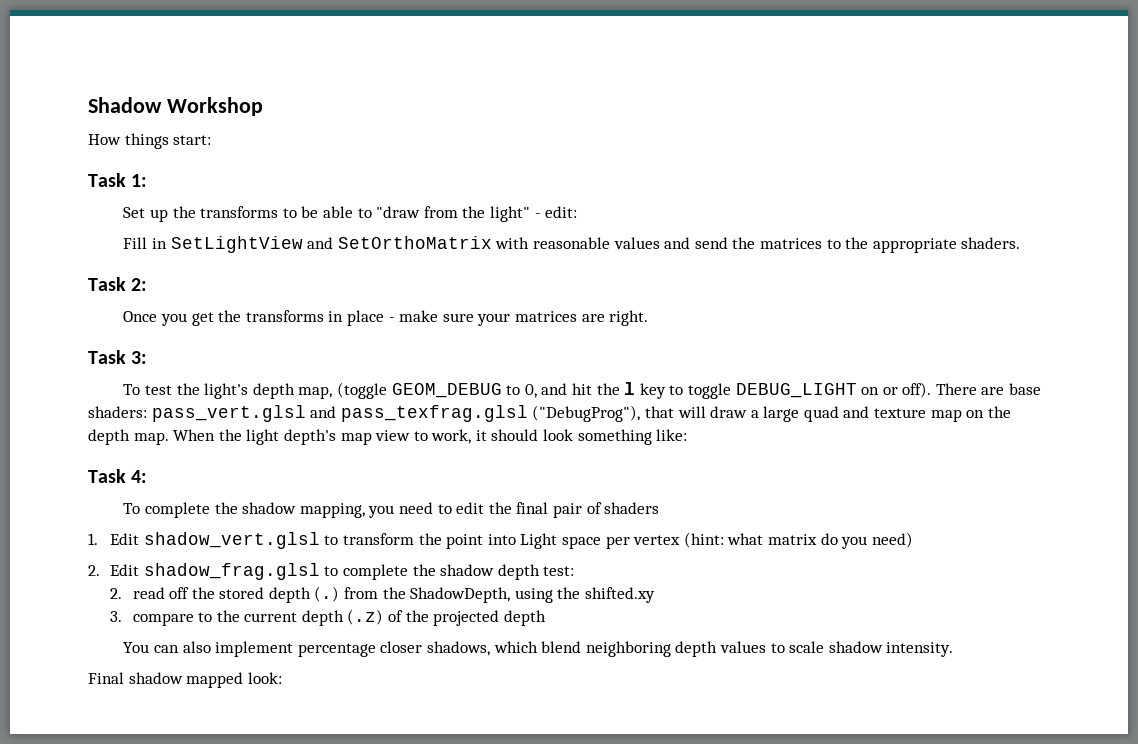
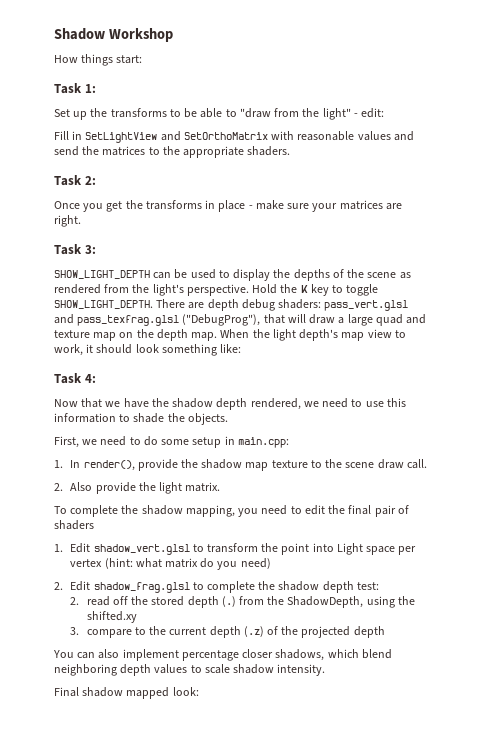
[123,382,1042,399] To test the light's depth map, (toggle GEOM_DEBUG to 0, and hit the l key to toggle DEBUG_LIGHT on or off). There are base -> [54,269,411,281] [54,284,379,296] [54,299,275,311] SHOW_LIGHT_DEPTH can be used to display the depths of the scene as rendered from the light's perspective. Hold the K key to toggle SHOW_LIGHT_DEPTH. There are depth debug
(148, 476) none -> [54,398,406,410] [54,413,228,425] [54,436,289,448] [54,459,427,471] [54,482,221,494] // Now that we have the shadow depth rendered, we need to use this information to shade the objects. // First, we need to do some setup in main.cpp: // 1. In render(), provide the shadow map texture to the scene draw call. // 2. Also provide the light matrix.

